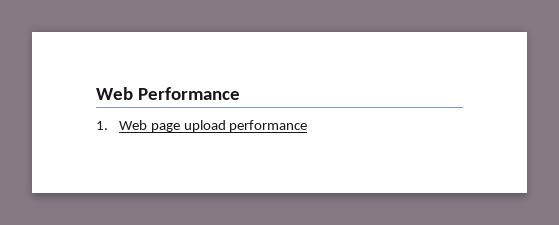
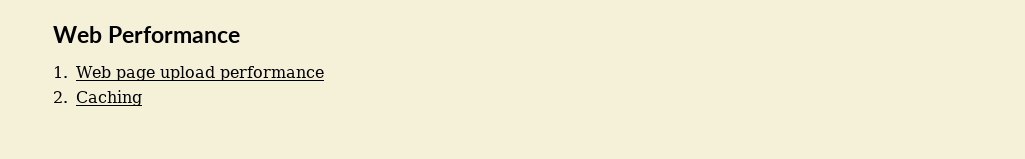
(308, 126) none -> [53,90,142,106] // 2. Caching

